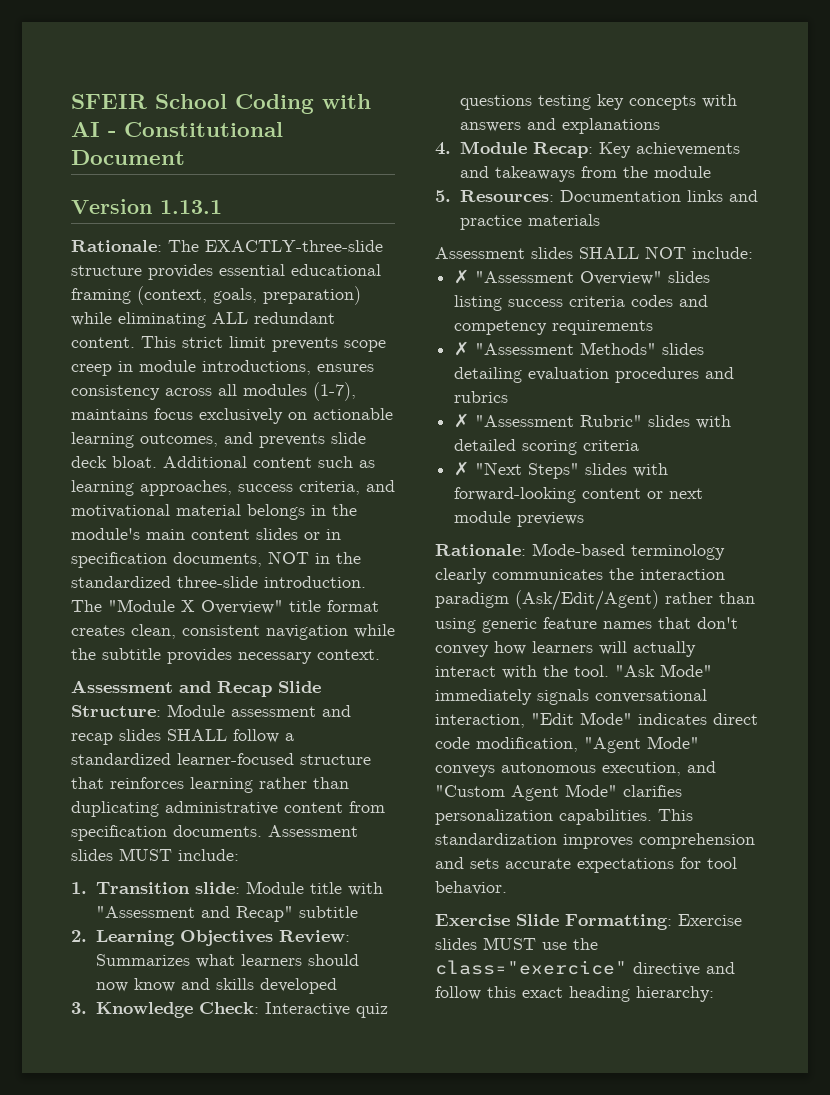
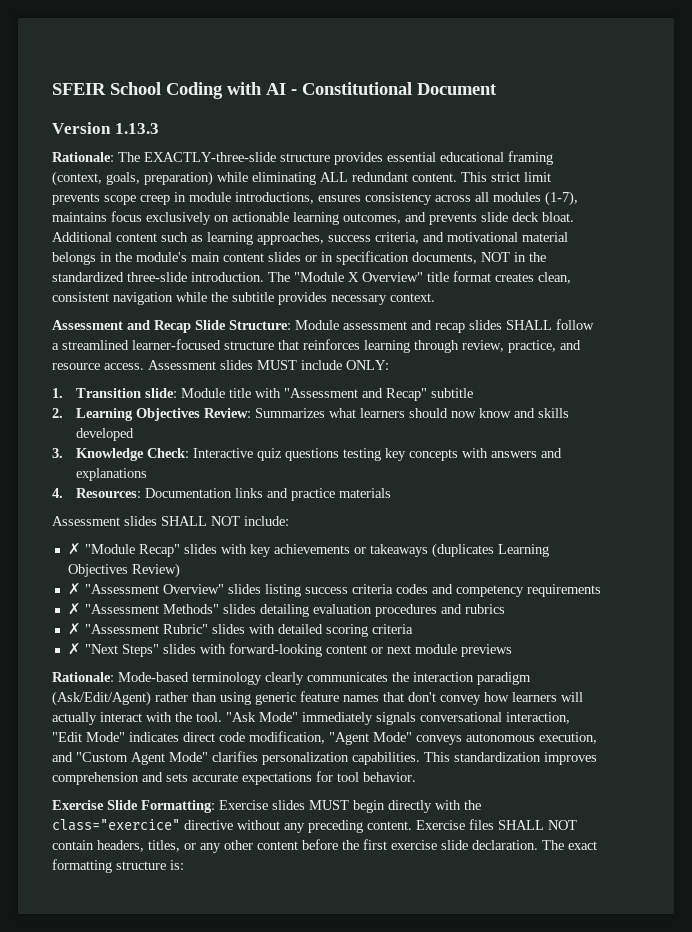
[160,200,222,214] 1.13.1 -> [114,123,159,134] 1.13.3
[71,753,171,765] standardized -> [62,340,129,350] streamlined
[259,777,349,789] [71,801,385,817] [71,825,262,841] rather than duplicating administrative content from specification documents. -> [414,340,581,353] [52,363,144,370] through review, practice, and resource access.
[178,849,239,861] include: -> [301,360,389,370] include ONLY:
[459,141,740,158] [459,166,711,182] [435,190,451,202] Module Recap: Key achievements and takeaways from the module // 5. -> (63, 493) none
(753, 253) none -> [67,543,549,558] [67,563,180,578] // ✗ "Module Recap" slides with key achievements or takeaways (duplicates Learning Objectives Review)
[542,938,598,950] [435,960,735,976] [435,986,714,1002] use the class="exercice" directive and follow this exact heading hierarchy: -> [353,800,481,813] [52,819,577,833] [52,839,597,853] [52,859,184,873] begin directly with the class="exercice" directive without any preceding content. Exercise files SHALL NOT contain headers, titles, or any other content before the first exercise slide declaration. The exact formatting structure is:

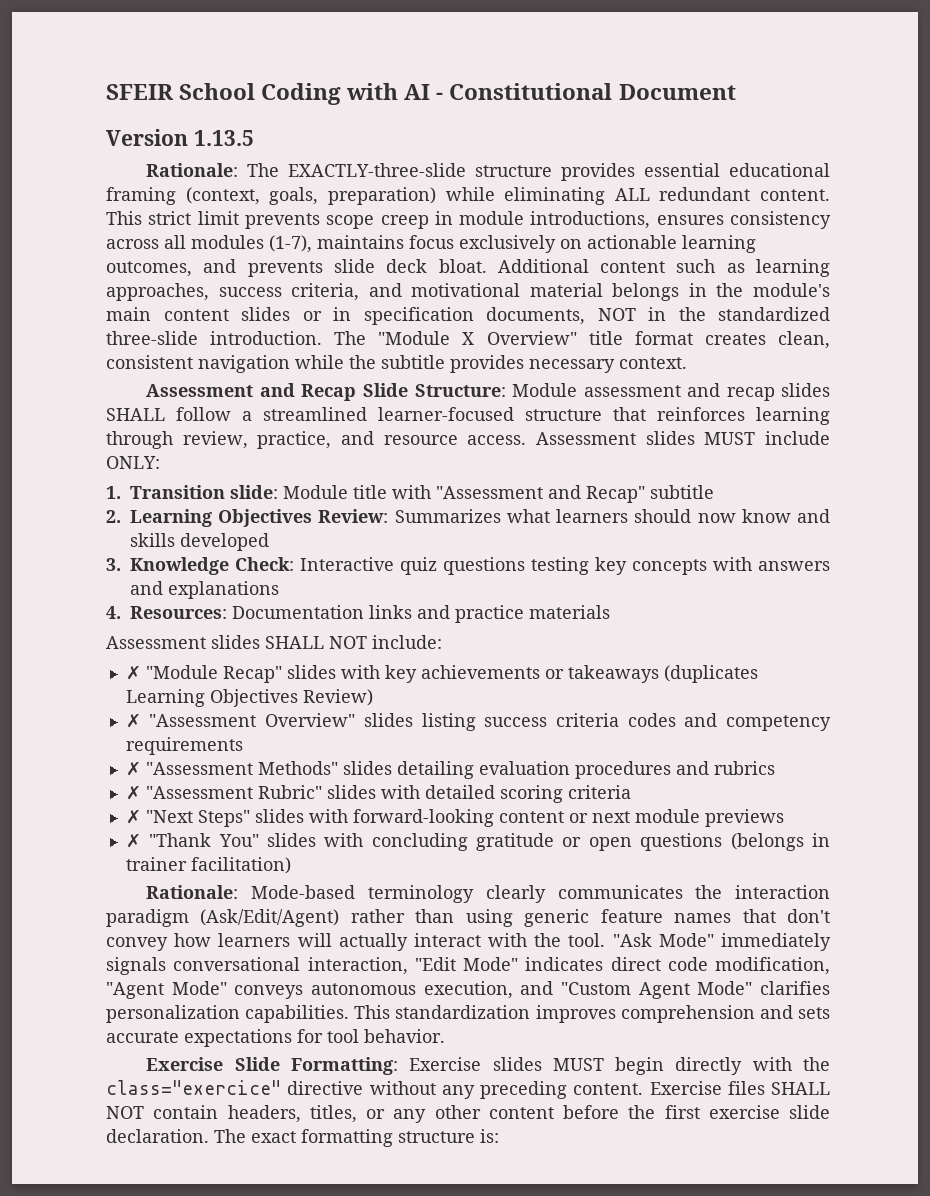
[114,123,159,134] 1.13.3 -> [193,130,254,146] 1.13.5
(512, 650) none -> [125,833,830,851] [125,857,291,874] // ✗ "Thank You" slides with concluding gratitude or open questions (belongs in trainer facilitation)

